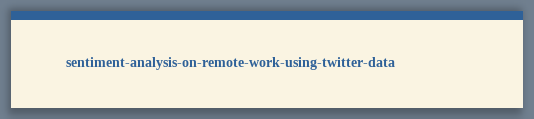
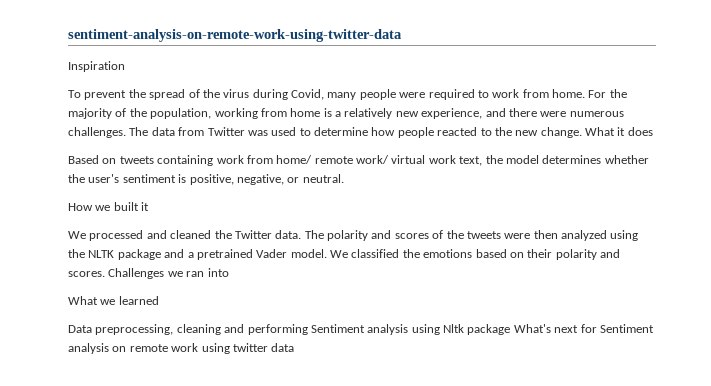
(395, 63) none -> [68,61,125,72] [68,89,627,100] [68,108,624,119] [68,127,653,138] [68,155,649,166] [68,174,344,185] [68,202,150,211] [68,230,639,241] [68,249,620,260] [68,268,229,279] [68,296,159,305] [68,324,654,335] [68,343,295,354] // Inspiration // To prevent the spread of the virus during Covid, many people were required to work from home. For the majority of the population, working from home is a relatively new experience, and there were numerous challenges. The data from Twitter was used to determine how people reacted to the new change. What it does // Based on tweets containing work from home/ remote work/ virtual work text, the model determines whether the user's sentiment is positive, negative, or neutral. // How we built it // We processed and cleaned the Twitter data. The polarity and scores of the tweets were then analyzed using the NLTK package and a pretrained Vader model. We classified the emotions based on their polarity and scores. Challenges we ran into // What we learned // Data preprocessing, cleaning and performing Sentiment analysis using Nltk package What's next for Sentiment analysis on remote work using twitter data

